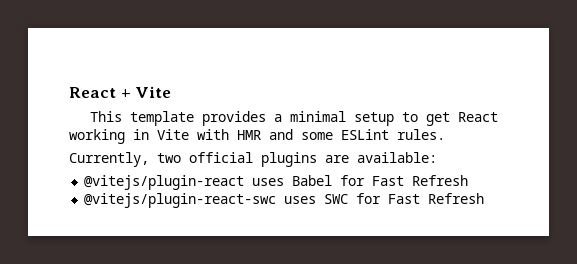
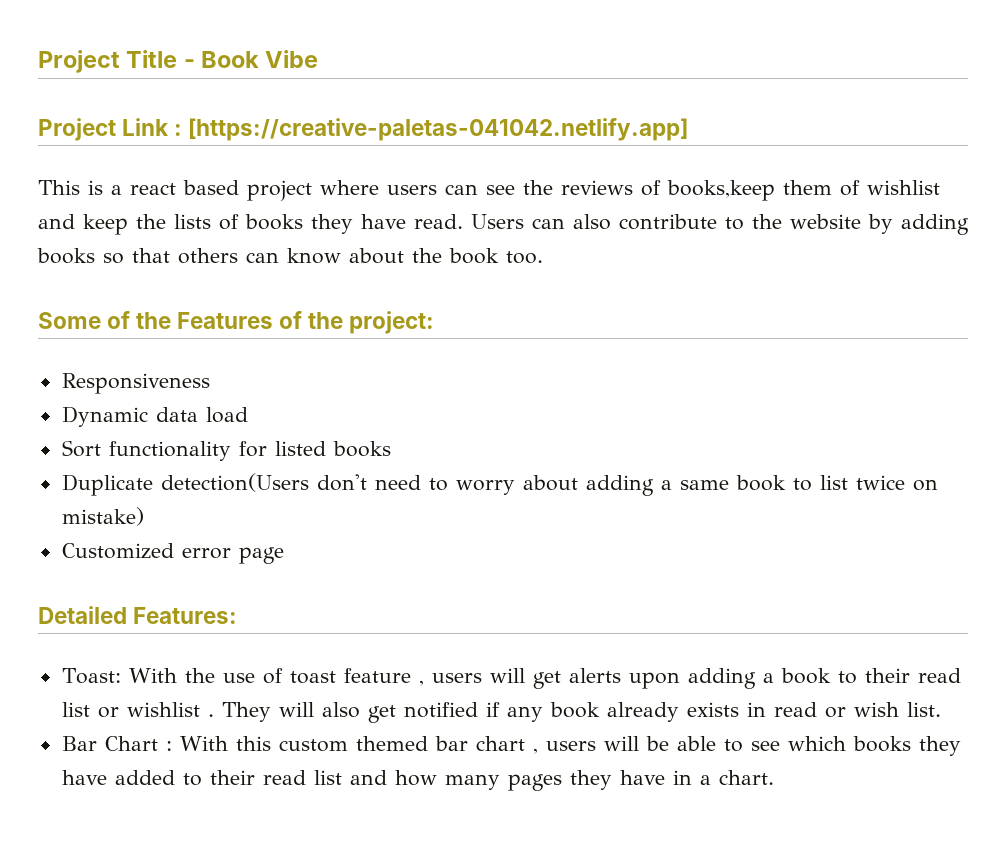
[69,86,172,98] [90,111,499,126] [69,129,445,144] [69,152,437,167] [84,175,469,190] [84,193,485,208] React + Vite // This template provides a minimal setup to get React working in Vite with HMR and some ESLint rules. // Currently, two official plugins are available: // @vitejs/plugin-react uses Babel for Fast Refresh // @vitejs/plugin-react-swc uses SWC for Fast Refresh -> [38,50,319,73] [38,118,689,141] [38,180,940,201] [38,214,969,235] [37,248,543,264] [38,311,435,334] [61,373,210,394] [61,406,248,427] [61,440,391,461] [61,473,938,496] [61,507,144,526] [61,543,284,564] [38,606,238,624] [61,668,961,689] [61,702,941,723] [61,736,961,756] [61,770,774,791] Project Title - Book Vibe // Project Link : [https://creative-paletas-041042.netlify.app] // This is a react based project where users can see the reviews of books,keep them of wishlist and keep the lists of books they have read. Users can also contribute to the website by adding books so that others can know about the book too. // Some of the Features of the project: // Responsiveness // Dynamic data load // Sort functionality for listed books // Duplicate detection(Users don't need to worry about adding a same book to list twice on mistake) // Customized error page // Detailed Features: // Toast: With the use of toast feature , users will get alerts upon adding a book to their read list or wishlist . They will also get notified if any book already exists in read or wish list. // Bar Chart : With this custom themed bar chart , users will be able to see which books they have added to their read list and how many pages they have in a chart.

